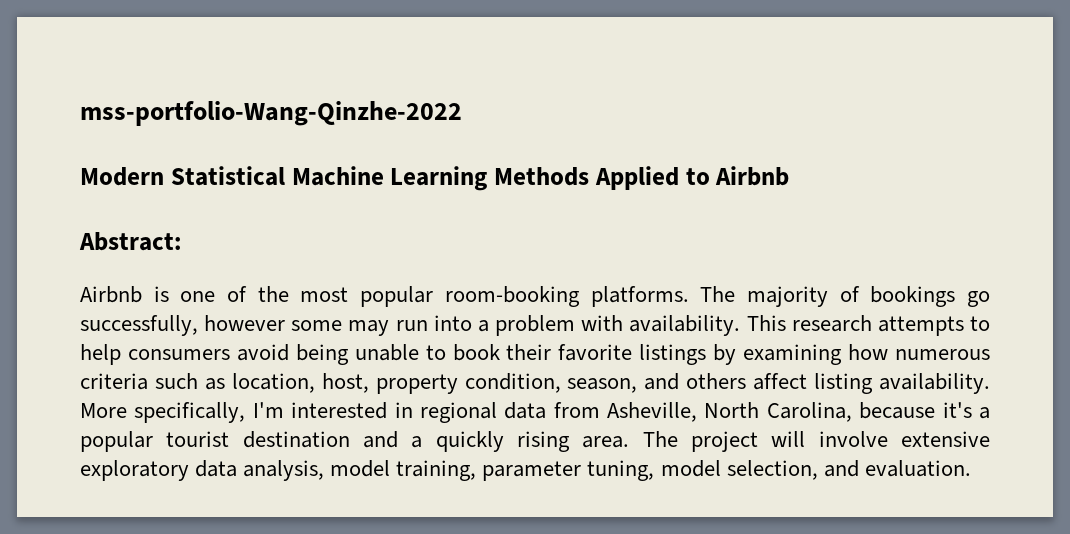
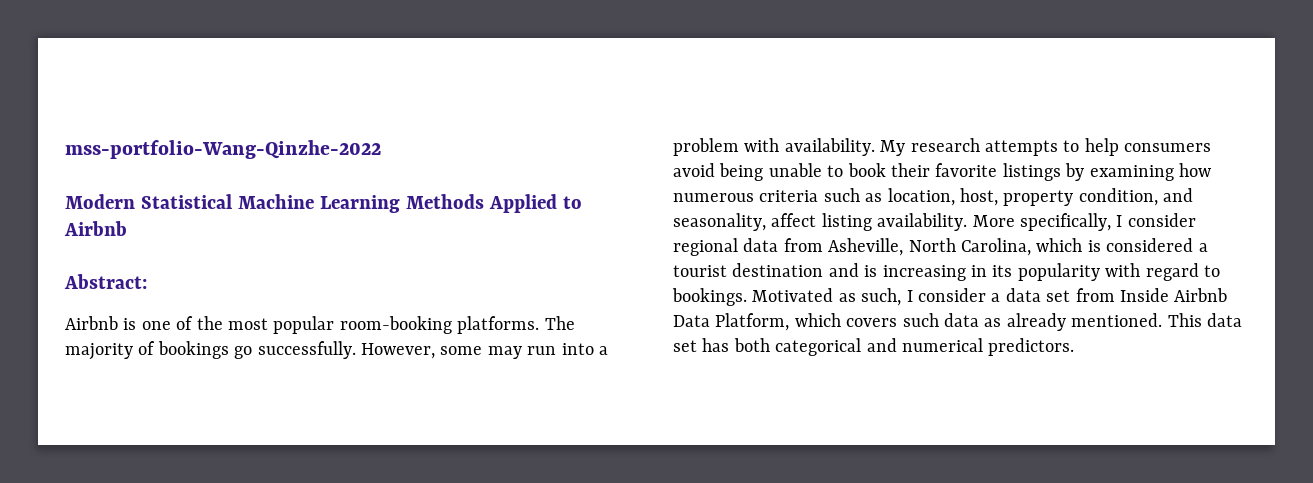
[80,315,286,336] successfully, however -> [257,341,435,359] successfully. However,
[746,315,786,331] This -> [880,140,906,156] My
[567,373,747,393] season, and others -> [1163,188,1194,202] [673,213,766,231] and seasonality,
[252,402,413,419] I'm interested in -> [1116,213,1196,227] I consider
[859,402,990,419] [80,431,991,452] [80,460,971,481] because it's a popular tourist destination and a quickly rising area. The project will involve extensive exploratory data analysis, model training, parameter tuning, model selection, and evaluation. -> [1036,238,1208,252] [673,263,1220,281] [672,288,1228,306] [673,313,1242,331] [673,338,1075,356] which is considered a tourist destination and is increasing in its popularity with regard to bookings. Motivated as such, I consider a data set from Inside Airbnb Data Platform, which covers such data as already mentioned. This data set has both categorical and numerical predictors.

